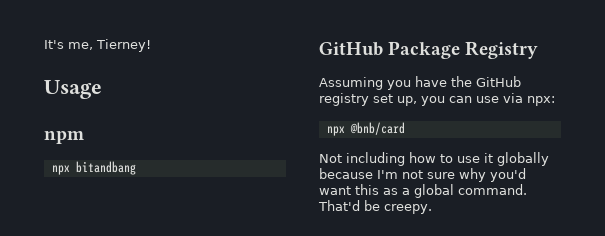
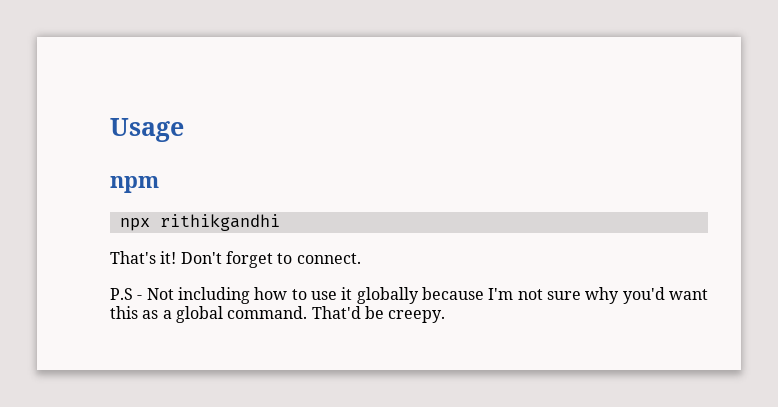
[44,39,151,52] It's me, Tierney! // -> (110, 130) none
[75,161,136,175] [319,41,539,59] [319,76,521,90] [319,93,555,106] [326,122,405,136] bitandbang // GitHub Package Registry // Assuming you have the GitHub registry set up, you can use via npx: // npx @bnb/card // -> [159,214,280,231] [110,251,361,268] [110,288,143,300] rithikgandhi // That's it! Don't forget to connect. // P.S -

